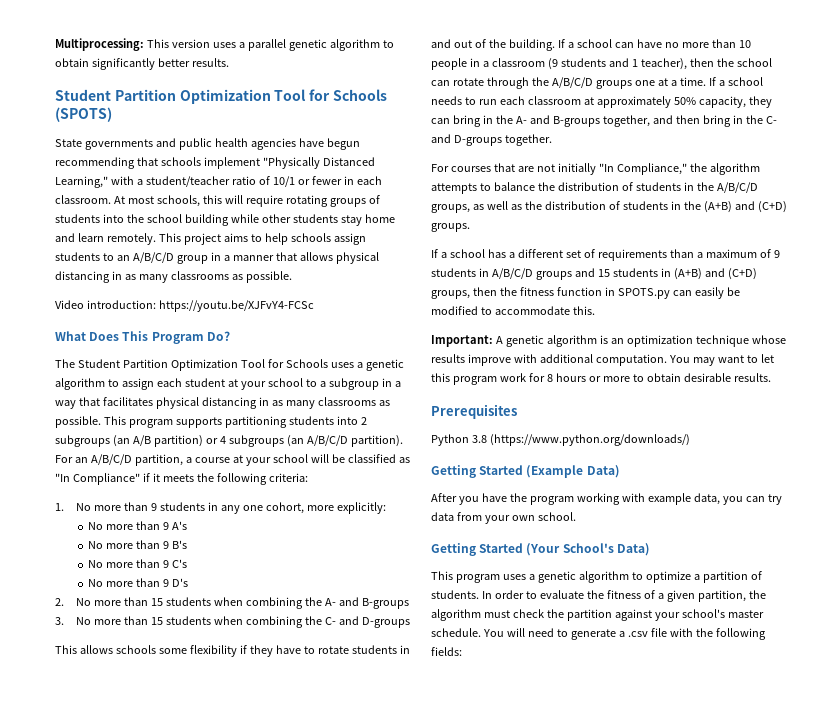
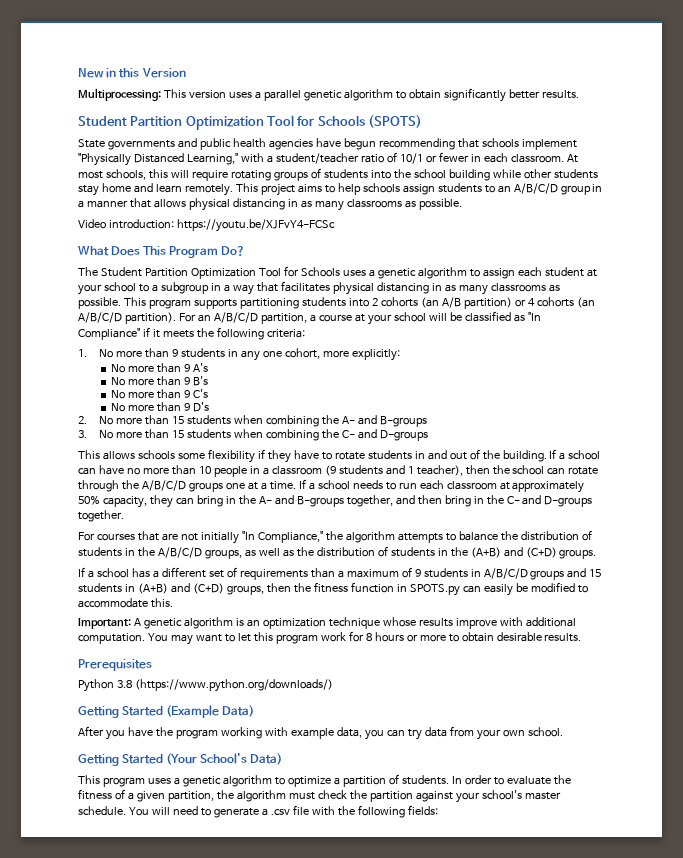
(55, 44) none -> [78,68,186,78] New in this Version //
[55,435,110,447] subgroups -> [380,297,418,307] cohorts
[228,435,284,447] subgroups -> [536,297,574,307] cohorts

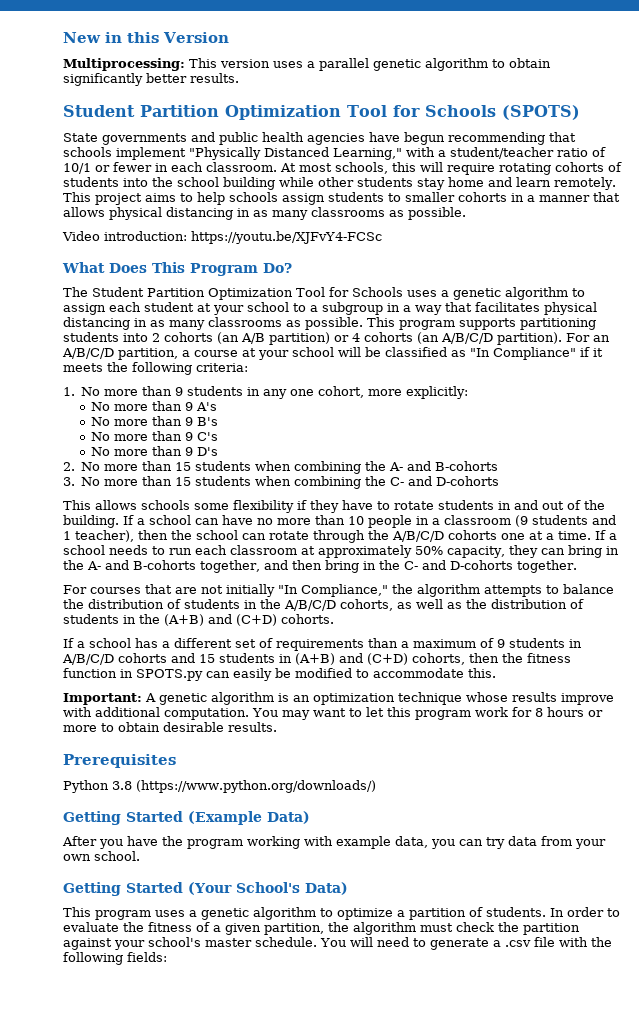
[273,171,308,181] groups -> [555,162,604,172] cohorts
[497,183,591,195] an A/B/C/D group -> [405,192,507,202] smaller cohorts
[379,416,427,427] B-groups -> [435,461,499,471] B-cohorts
[379,430,428,441] D-groups -> [436,476,500,486] D-cohorts
[188,482,223,492] groups -> [448,530,497,540] cohorts
[296,496,344,507] B-groups -> [133,560,196,570] B-cohorts
[544,496,593,507] D-groups -> [449,560,513,570] D-cohorts
[204,549,242,559] groups, -> [340,599,393,611] cohorts,
[559,549,597,559] groups. -> [281,614,334,624] cohorts.
[530,570,565,580] groups -> [118,653,167,663] cohorts
[226,585,264,595] groups, -> [412,653,465,665] cohorts,

